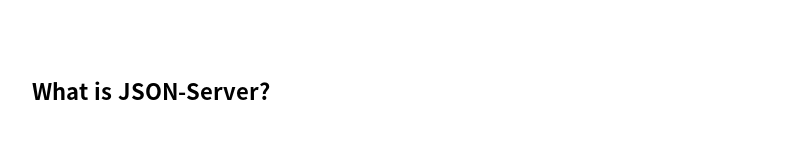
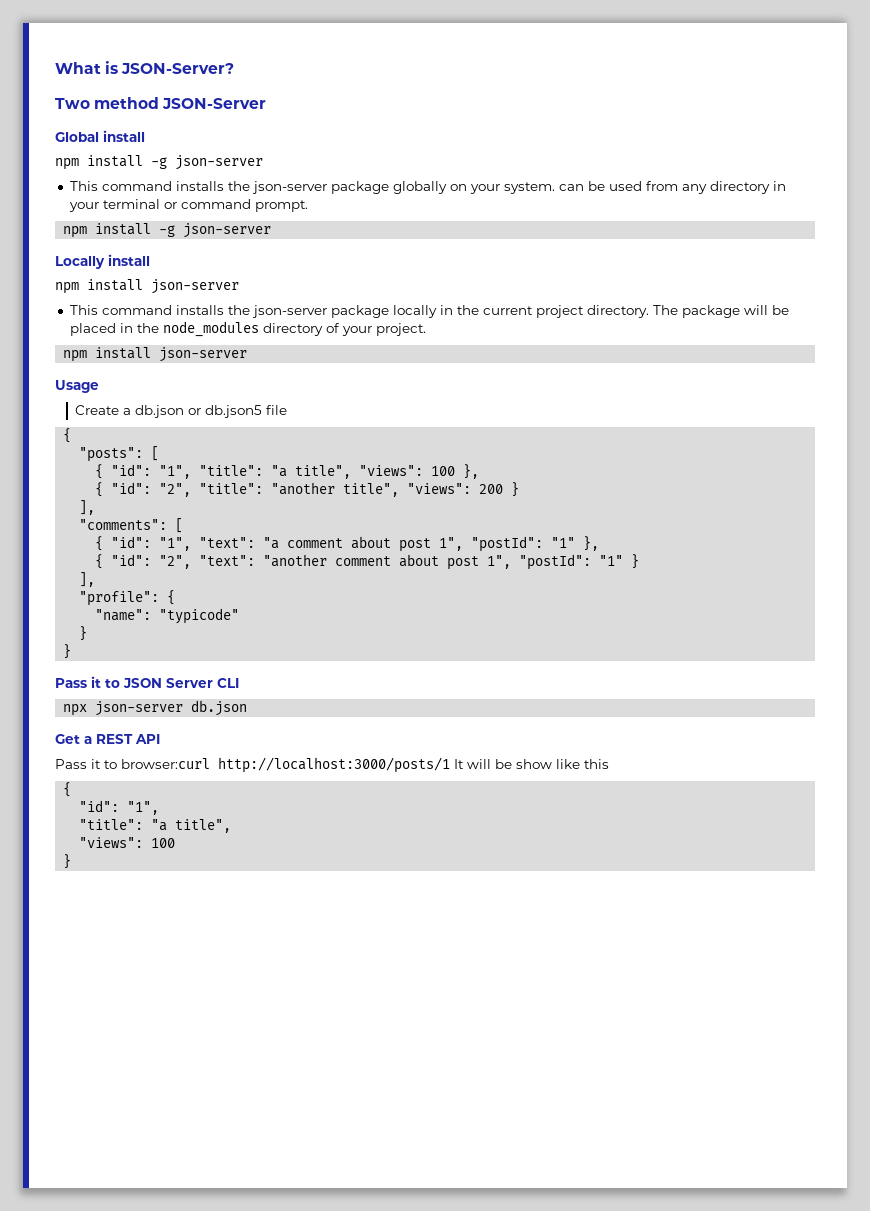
(270, 91) none -> [55,97,267,109] [55,130,145,142] [55,155,263,170] [69,181,786,194] [68,199,308,212] [63,223,272,238] [55,254,150,269] [55,279,239,294] [69,305,789,318] [69,321,426,337] [63,347,248,362] [55,380,99,393] [75,405,288,418] [63,428,72,443] [79,446,160,462] [95,464,480,479] [95,482,520,497] [79,500,96,515] [79,518,184,533] [95,536,600,552] [95,554,640,570] [79,572,96,587] [79,590,176,606] [95,608,240,624] [79,626,88,641] [63,644,72,659] [55,676,239,688] [63,700,248,716] [55,734,160,744] [55,757,609,773] [63,782,72,797] [79,800,160,815] [79,819,232,833] [79,837,176,848] [63,854,72,869] // Two method JSON-Server // Global install // npm install -g json-server // This command installs the json-server package globally on your system. can be used from any directory in your terminal or command prompt. // npm install -g json-server // Locally install // npm install json-server // This command installs the json-server package locally in the current project directory. The package will be placed in the node_modules directory of your project. // npm install json-server // Usage // Create a db.json or db.json5 file // { // "posts": [ // { "id": "1", "title": "a title", "views": 100 }, // { "id": "2", "title": "another title", "views": 200 } // ], // "comments": [ // { "id": "1", "text": "a comment about post 1", "postId": "1" }, // { "id": "2", "text": "another comment about post 1", "postId": "1" } // ], // "profile": { // "name": "typicode" // } // } // Pass it to JSON Server CLI // npx json-server db.json // Get a REST API // Pass it to browser:curl http://localhost:3000/posts/1 It will be show like this // { // "id": "1", // "title": "a title", // "views": 100 // }

